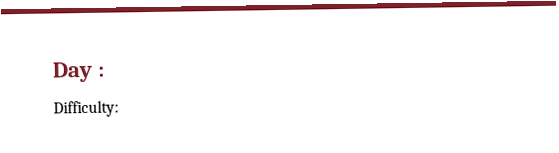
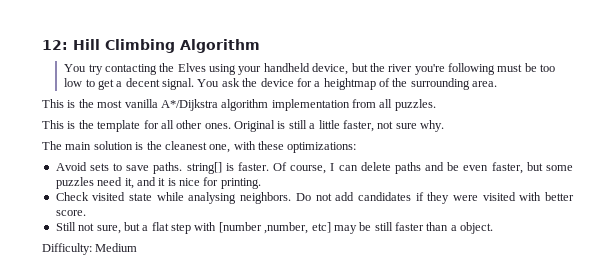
[52,61,105,83] Day : -> [42,39,260,53] [64,63,556,75] [64,78,498,90] [42,99,436,111] [42,120,444,132] [42,141,357,153] [55,162,574,174] [55,177,261,189] [55,192,574,204] [55,210,86,216] [55,222,494,234] 12: Hill Climbing Algorithm // You try contacting the Elves using your handheld device, but the river you're following must be too low to get a decent signal. You ask the device for a heightmap of the surrounding area. // This is the most vanilla A*/Dijkstra algorithm implementation from all puzzles. // This is the template for all other ones. Original is still a little faster, not sure why. // The main solution is the cleanest one, with these optimizations: // Avoid sets to save paths. string[] is faster. Of course, I can delete paths and be even faster, but some puzzles need it, and it is nice for printing. // Check visited state while analysing neighbors. Do not add candidates if they were visited with better score. // Still not sure, but a flat step with [number ,number, etc] may be still faster than a object.
(119, 109) none -> [95,243,138,252] Medium

